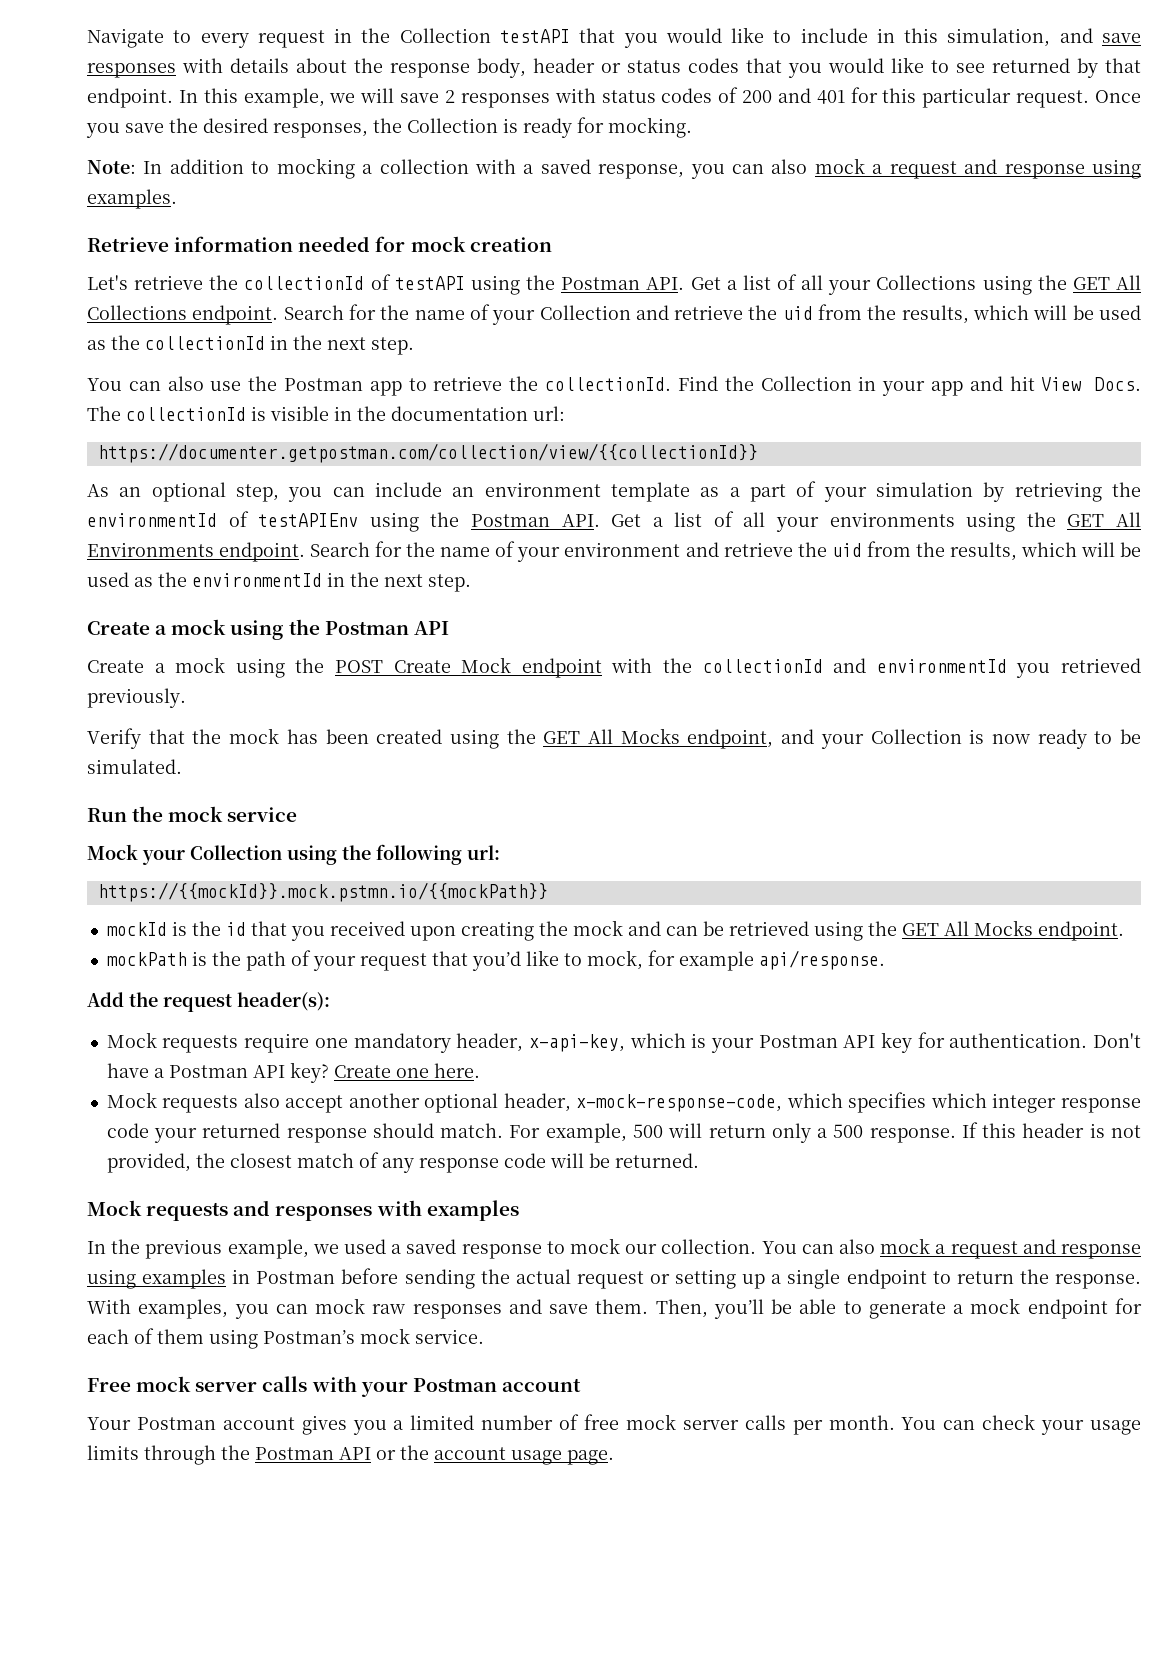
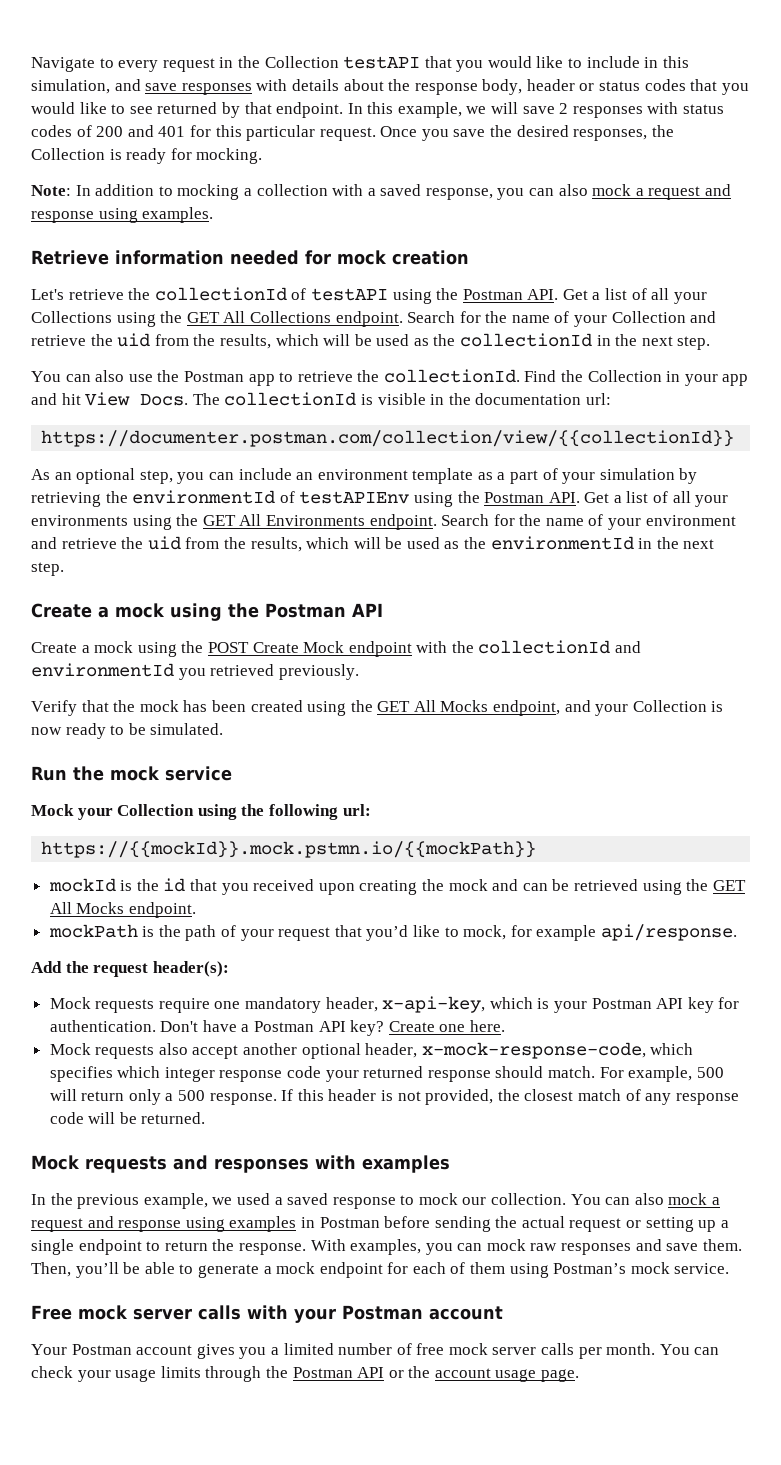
[97,443,758,463] https://documenter.getpostman.com/collection/view/{{collectionId}} -> [41,430,735,447] https://documenter.postman.com/collection/view/{{collectionId}}

